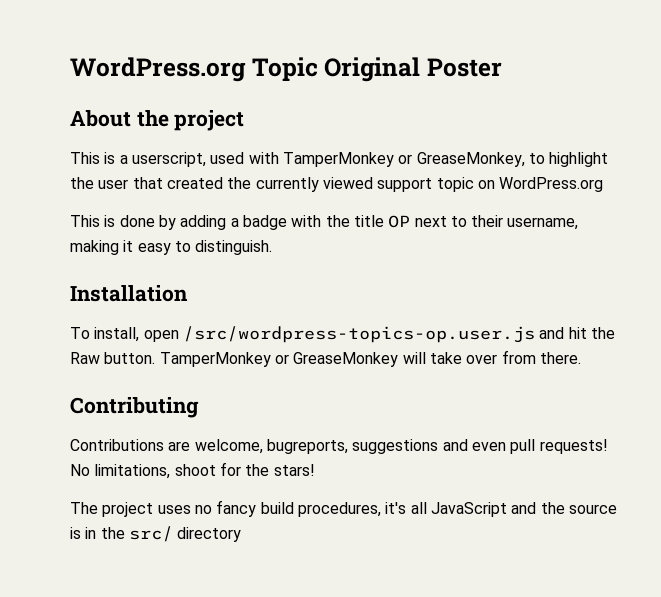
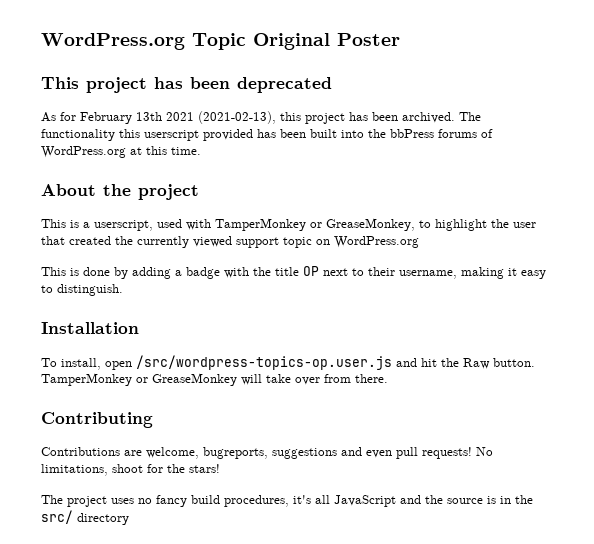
(502, 67) none -> [41,77,332,93] [41,111,481,124] [41,129,493,141] [41,146,201,158] // This project has been deprecated // As for February 13th 2021 (2021-02-13), this project has been archived. The functionality this userscript provided has been built into the bbPress forums of WordPress.org at this time.

